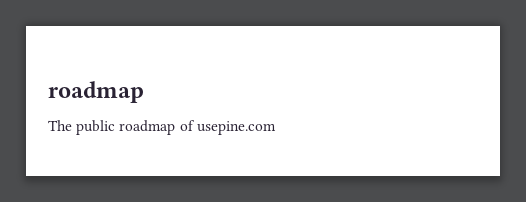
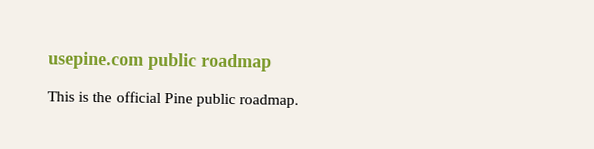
(48, 92) none -> [48,51,197,71] usepine.com public
[48,120,276,135] The public roadmap of usepine.com -> [47,91,300,109] This is the official Pine public roadmap.

